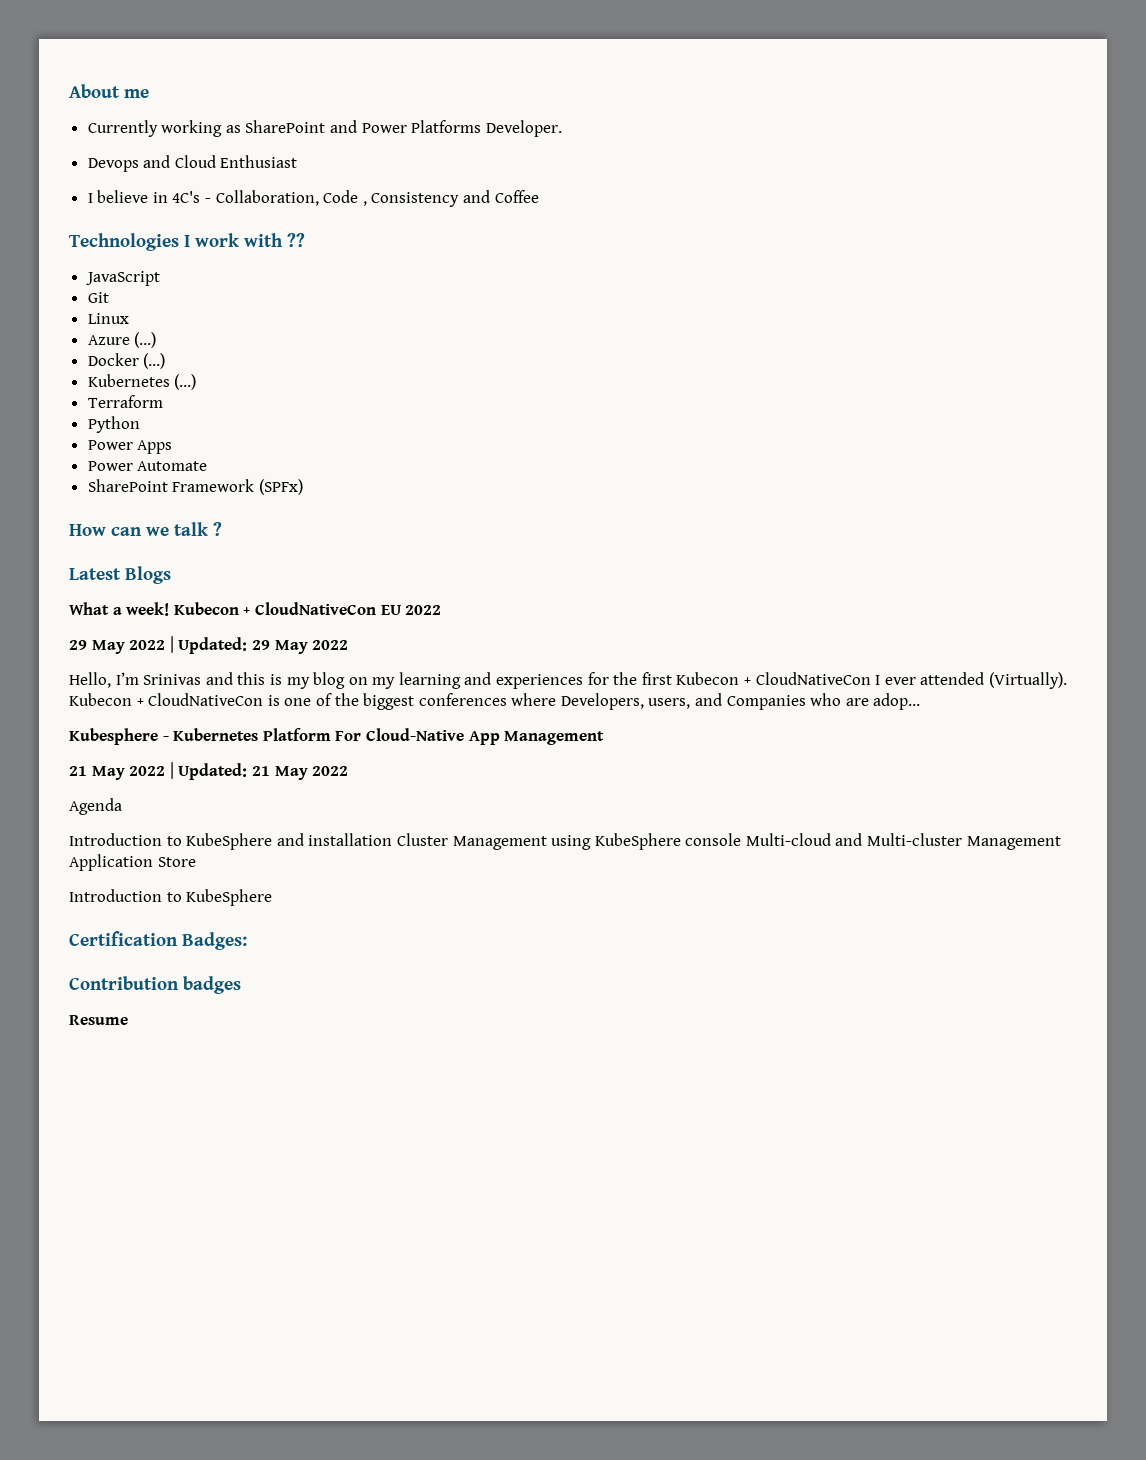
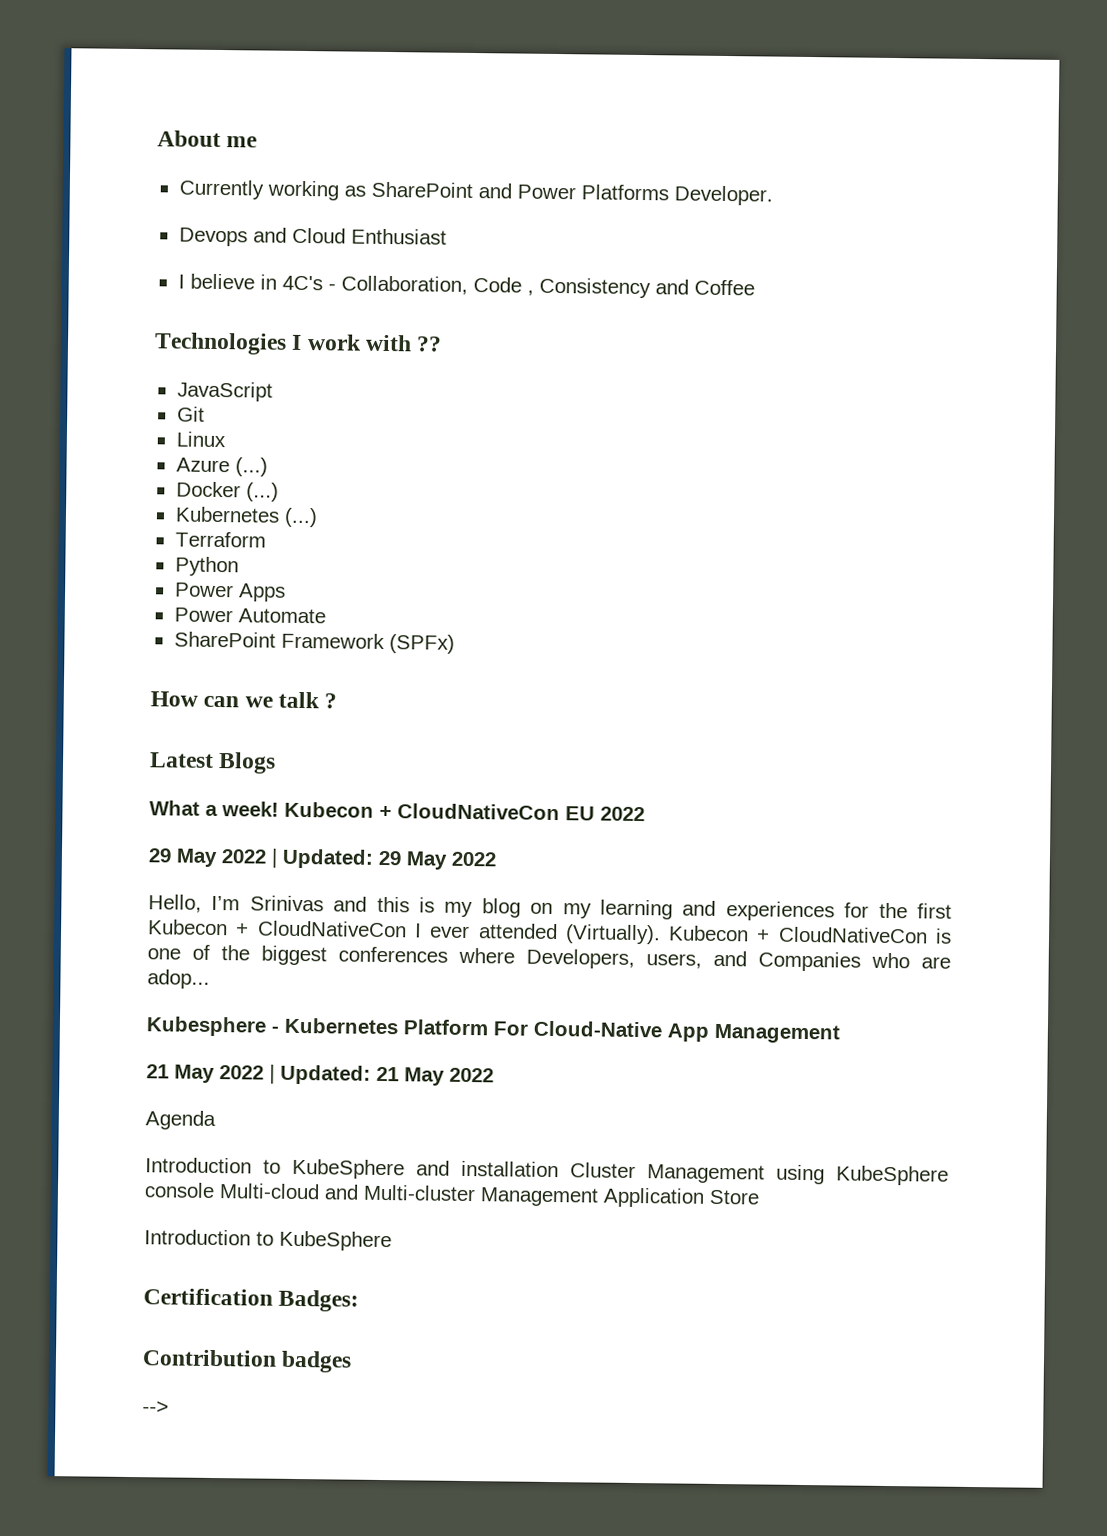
[69,1015,128,1025] Resume -> [142,1401,169,1414] -->

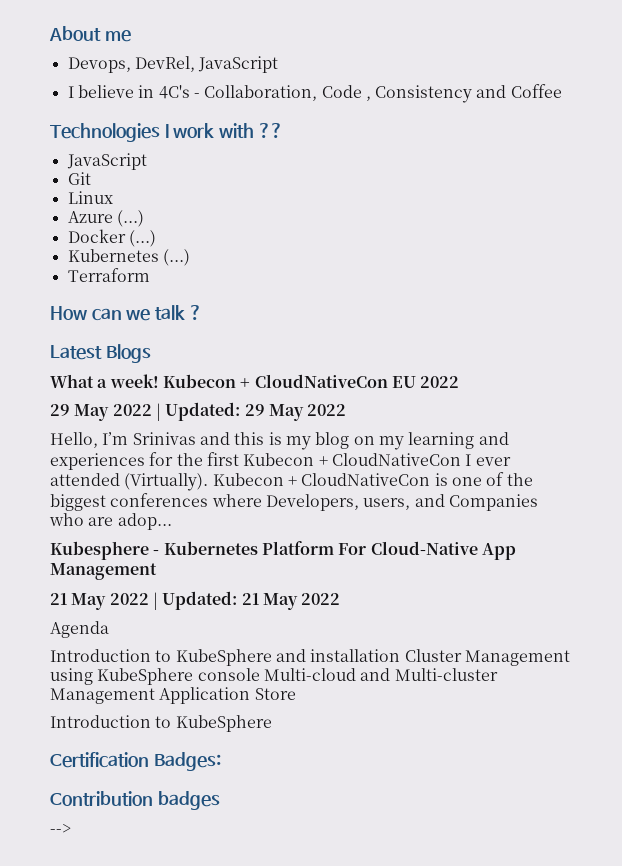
[178,179,773,206] [178,227,447,247] Currently working as SharePoint and Power Platforms Developer. // Devops and Cloud Enthusiast -> [67,56,279,73] Devops, DevRel, JavaScript
[174,556,239,577] [174,582,286,602] [173,607,326,624] [173,631,455,654] // Python // Power Apps // Power Automate // SharePoint Framework (SPFx) -> (150, 275) none

